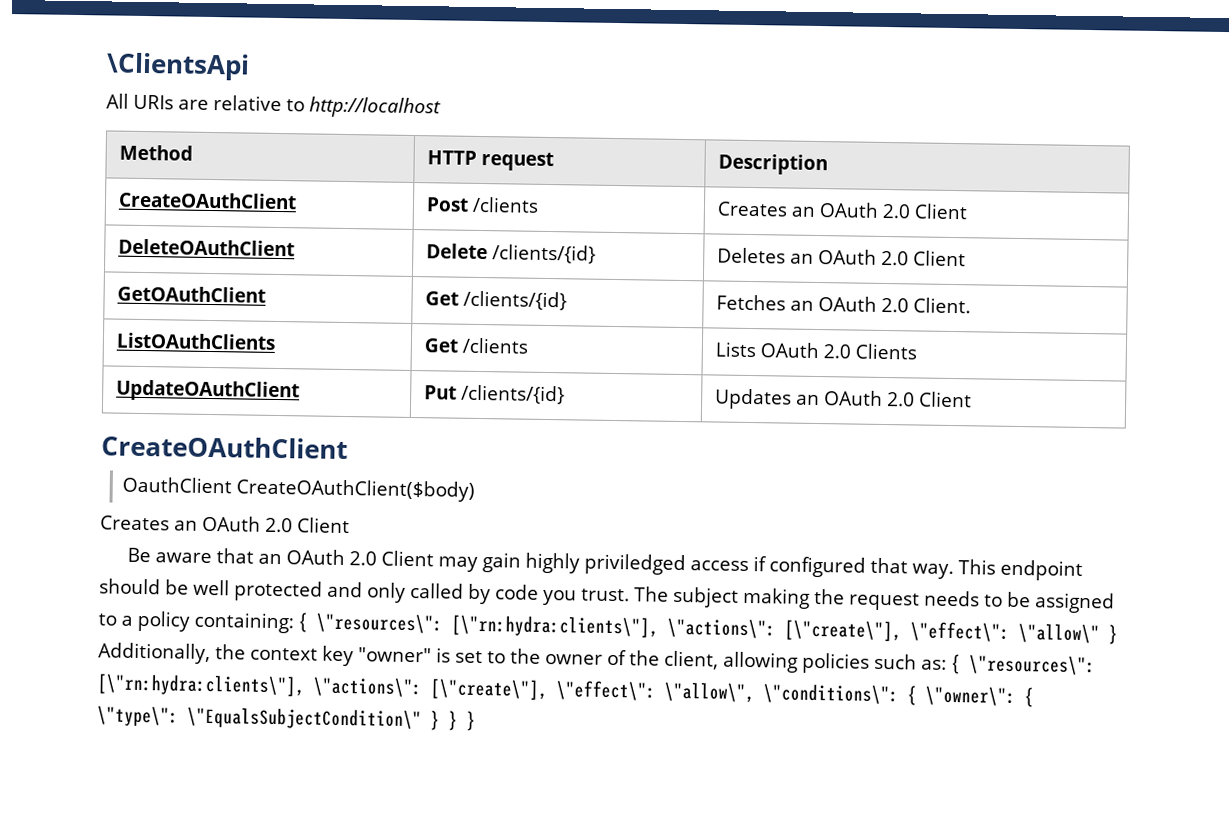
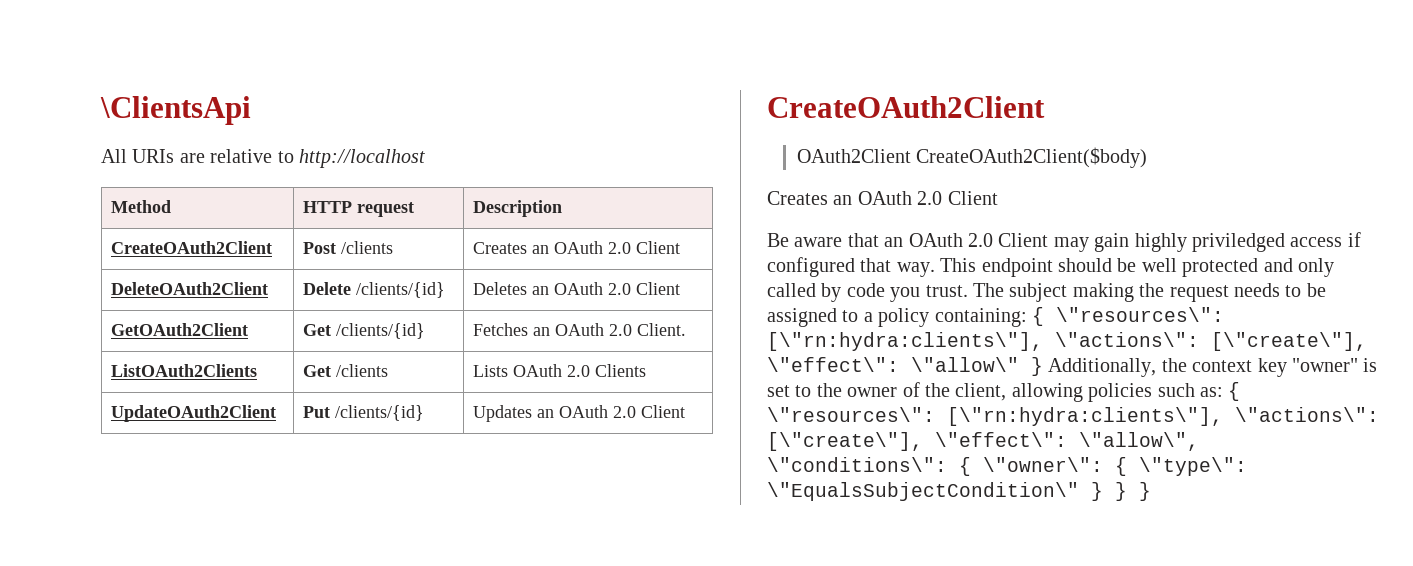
[117,191,297,210] CreateOAuthClient -> [110,241,272,254] CreateOAuth2Client
[117,238,295,257] DeleteOAuthClient -> [110,282,268,295] DeleteOAuth2Client
[116,285,266,303] GetOAuthClient -> [110,323,248,336] GetOAuth2Client
[115,332,276,350] ListOAuthClients -> [110,364,257,377] ListOAuth2Clients
[115,379,300,403] UpdateOAuthClient -> [110,405,276,422] UpdateOAuth2Client
[101,435,348,460] [122,476,476,502] CreateOAuthClient // OauthClient CreateOAuthClient($body) -> [767,96,1045,118] [796,147,1148,168] CreateOAuth2Client // OAuth2Client CreateOAuth2Client($body)

